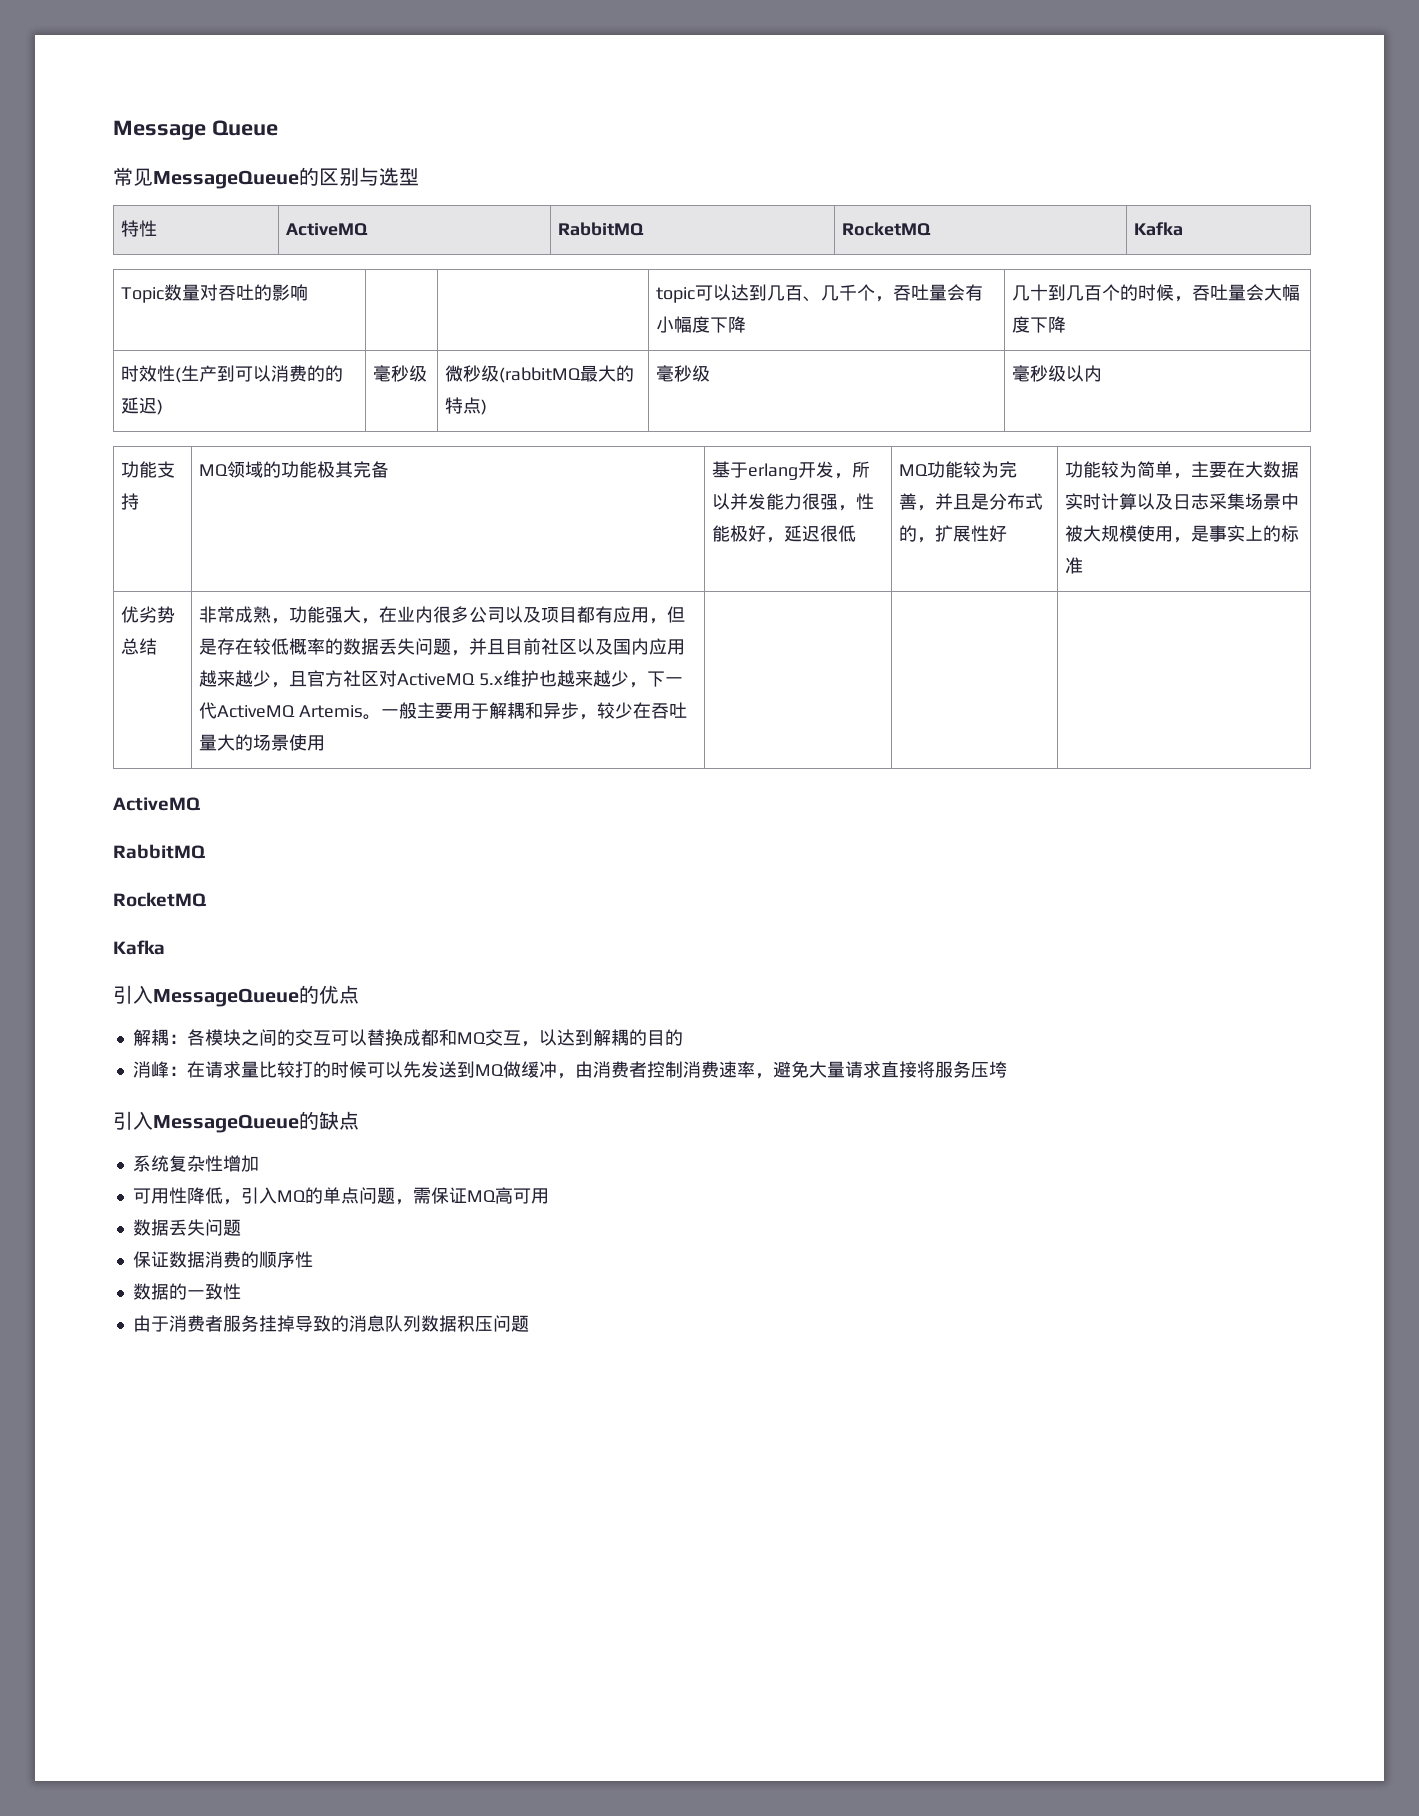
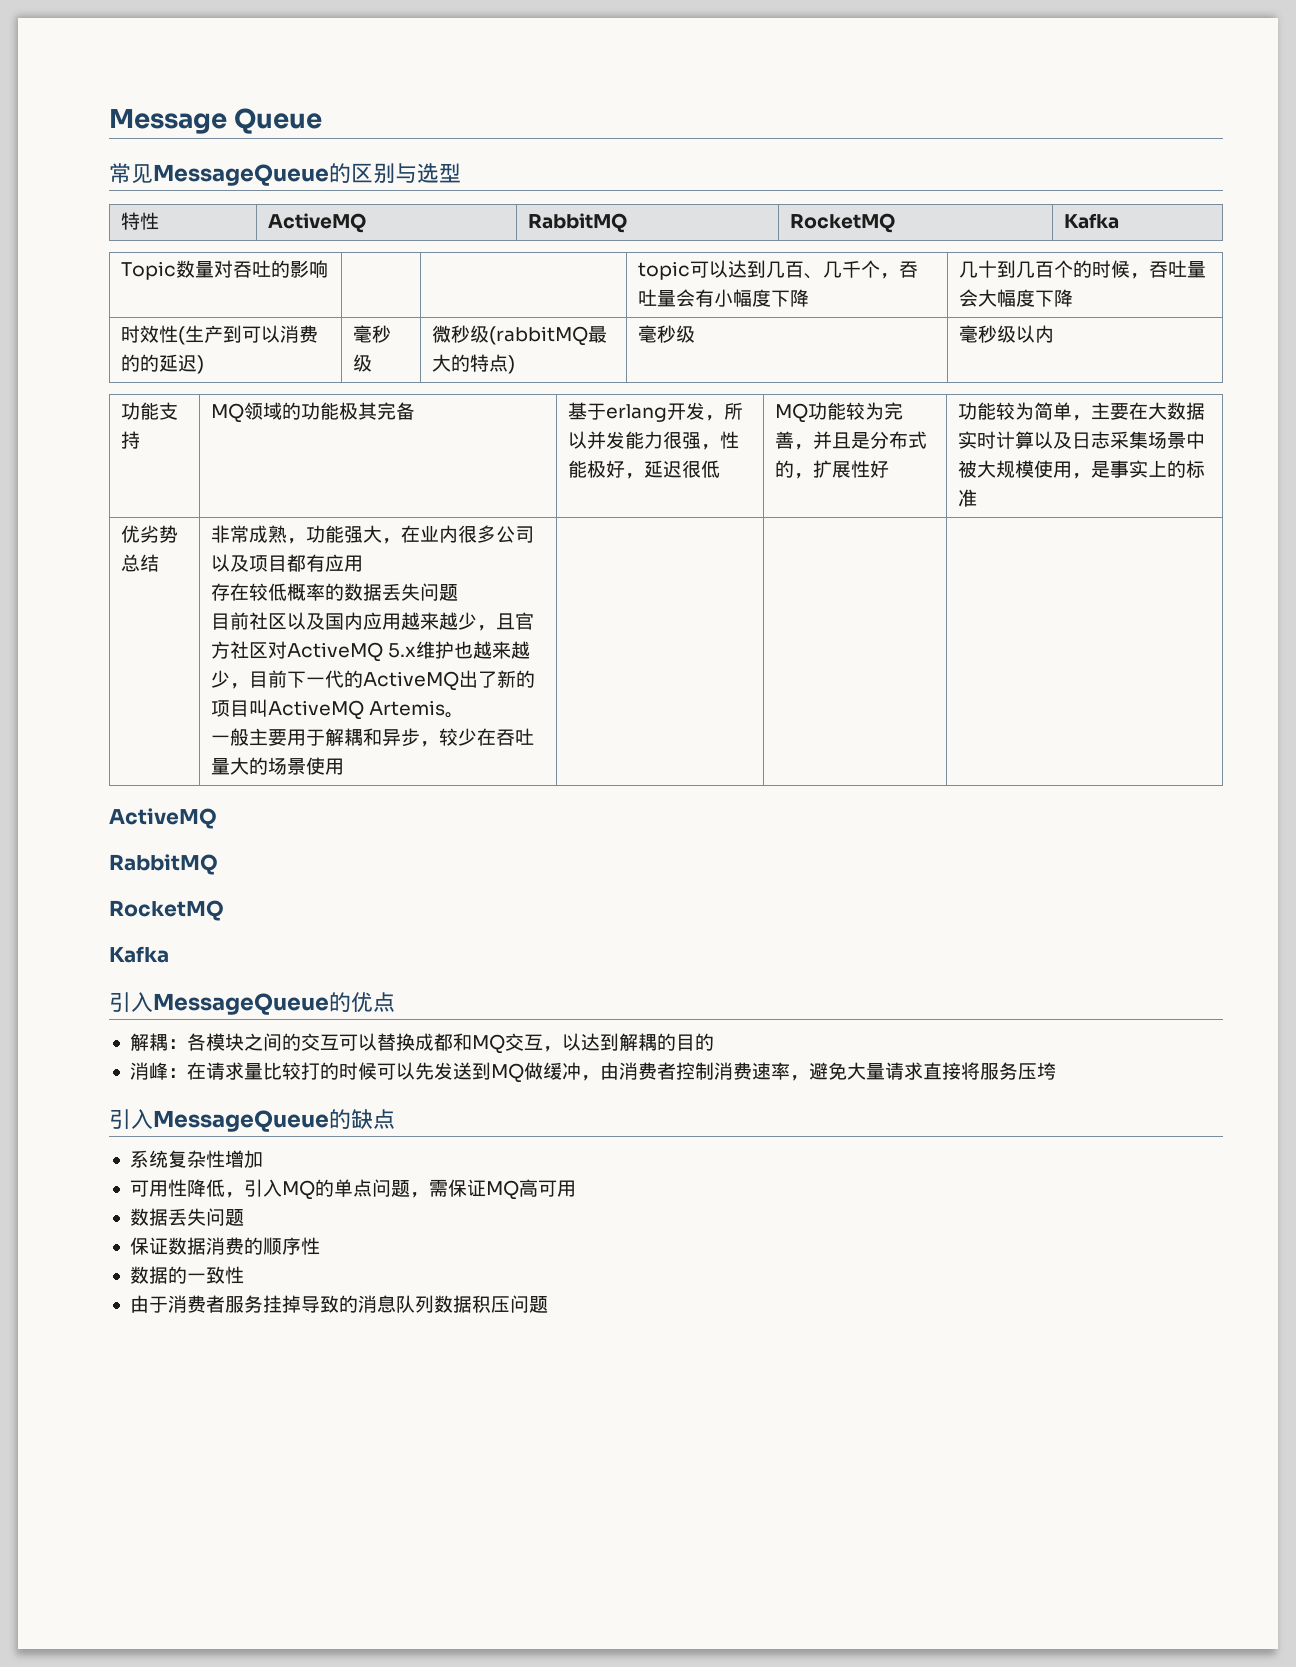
[649,606,686,624] [199,638,218,655] ，但是 -> (364, 563) //
[451,638,506,656] ，并且 -> (459, 592) //
[647,671,684,687] [199,702,218,719] 下一代 -> [249,670,536,691] [211,699,269,717] 目前下一代的ActiveMQ出了新的项目叫
(382, 717) none -> (465, 715) //

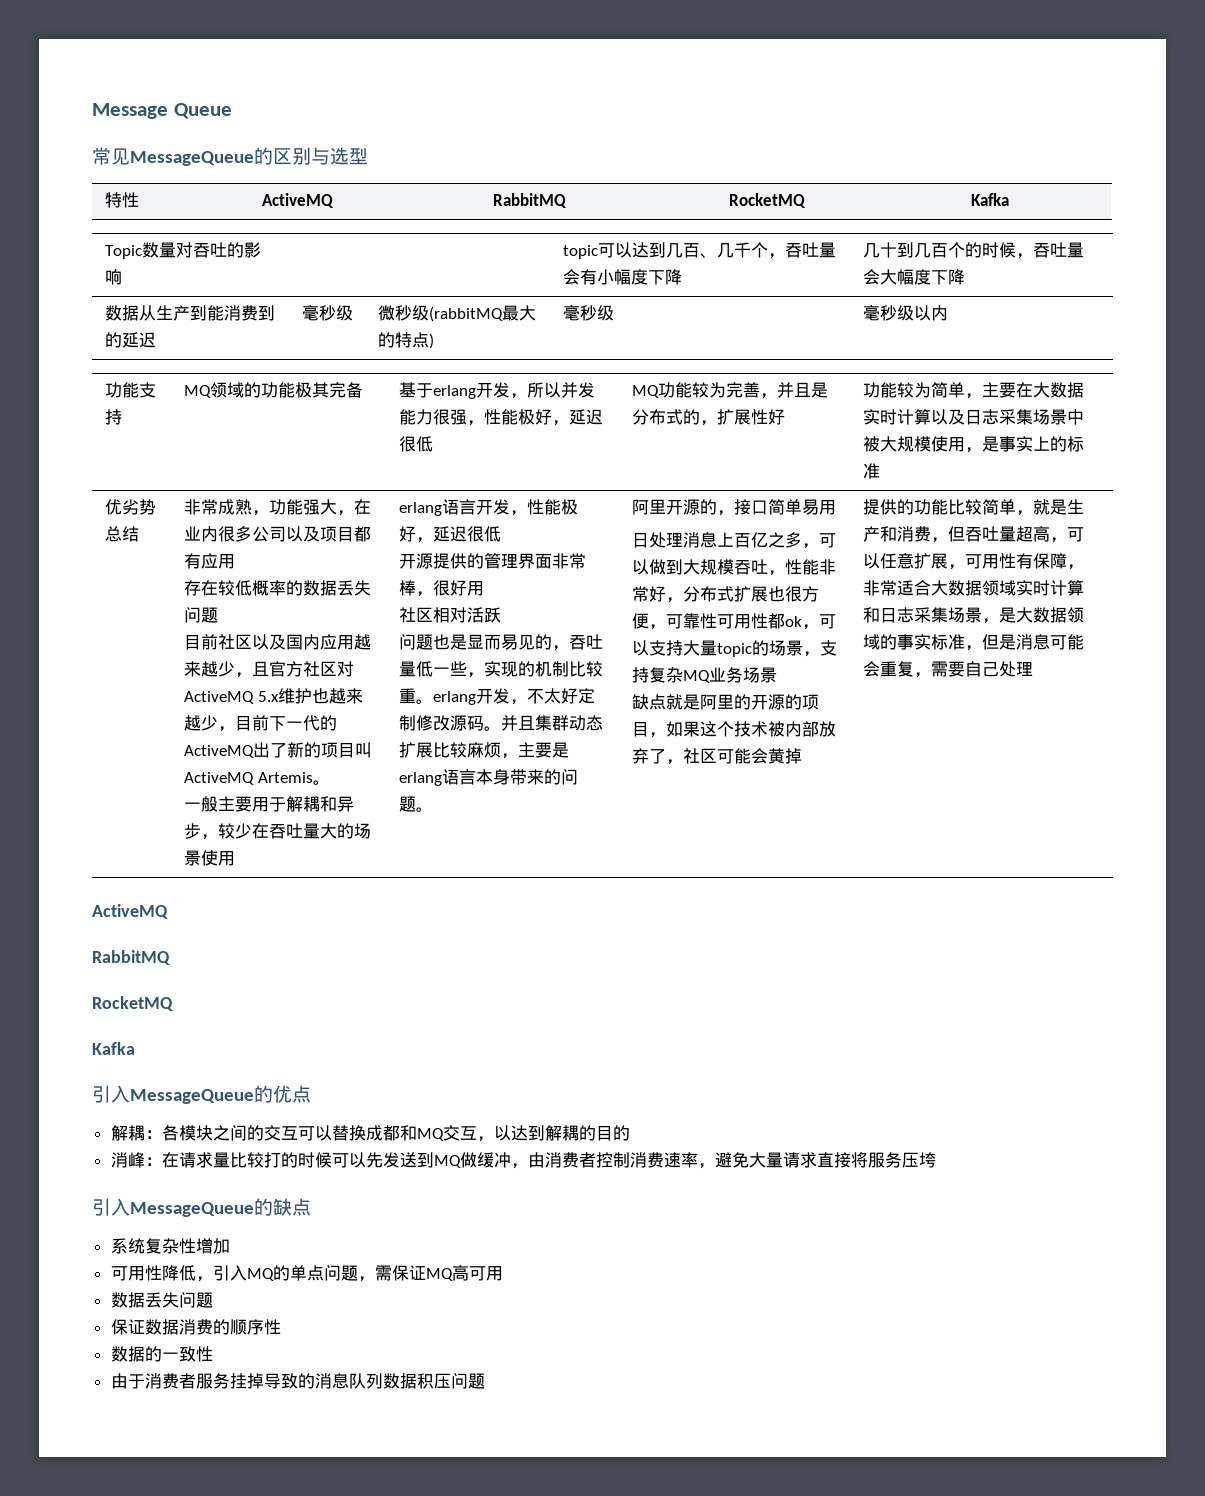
[121,325,319,345] [121,354,141,372] 时效性(生产到可以消费的 -> [104,305,275,321] 数据从生产到能消费到
[197,355,205,374] ) -> (156, 340) none
(345, 766) | | -> [398,499,578,516] [398,526,501,543] [398,553,586,569] [398,580,484,597] [398,607,501,623] [398,634,603,651] [398,661,603,678] [398,688,595,705] [398,715,603,731] [398,742,569,759] [398,769,578,786] [398,796,433,812] [631,499,836,516] [631,532,836,549] [631,559,836,576] [631,586,819,603] [631,613,836,630] [631,640,837,657] [631,667,777,683] [631,694,819,710] [631,721,836,738] [631,748,802,765] [862,499,1084,516] [862,526,1084,543] [862,553,1084,570] [862,580,1084,596] [862,607,1084,624] [862,634,1084,651] [862,661,1033,678] erlang语言开发，性能极好，延迟很低 // 开源提供的管理界面非常棒，很好用 // 社区相对活跃 // 问题也是显而易见的，吞吐量低一些，实现的机制比较重。erlang开发，不太好定制修改源码。并且集群动态扩展比较麻烦，主要是erlang语言本身带来的问题。 | 阿里开源的，接口简单易用 // 日处理消息上百亿之多，可以做到大规模吞吐，性能非常好，分布式扩展也很方便，可靠性可用性都ok，可以支持大量topic的场景，支持复杂MQ业务场景 // 缺点就是阿里的开源的项目，如果这个技术被内部放弃了，社区可能会黄掉 | 提供的功能比较简单，就是生产和消费，但吞吐量超高，可以任意扩展，可用性有保障，非常适合大数据领域实时计算和日志采集场景，是大数据领域的事实标准，但是消息可能会重复，需要自己处理

